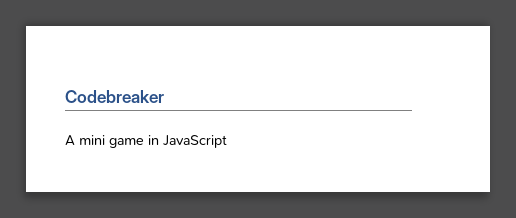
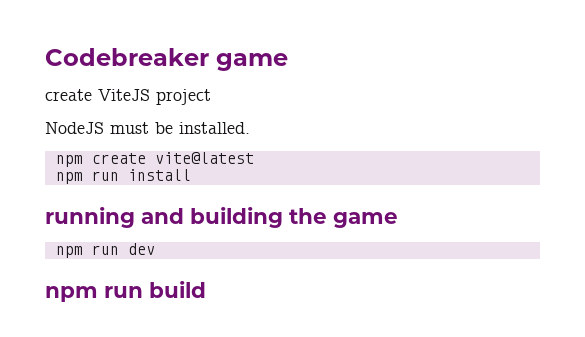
[65,135,227,148] // A mini game in JavaScript -> [216,53,288,71] [45,89,211,105] [45,122,250,134] [55,152,254,167] [55,169,191,184] [45,207,398,228] [55,243,155,258] [45,281,206,302] game // create ViteJS project // NodeJS must be installed. // npm create vite@latest // npm run install // running and building the game // npm run dev // npm run build

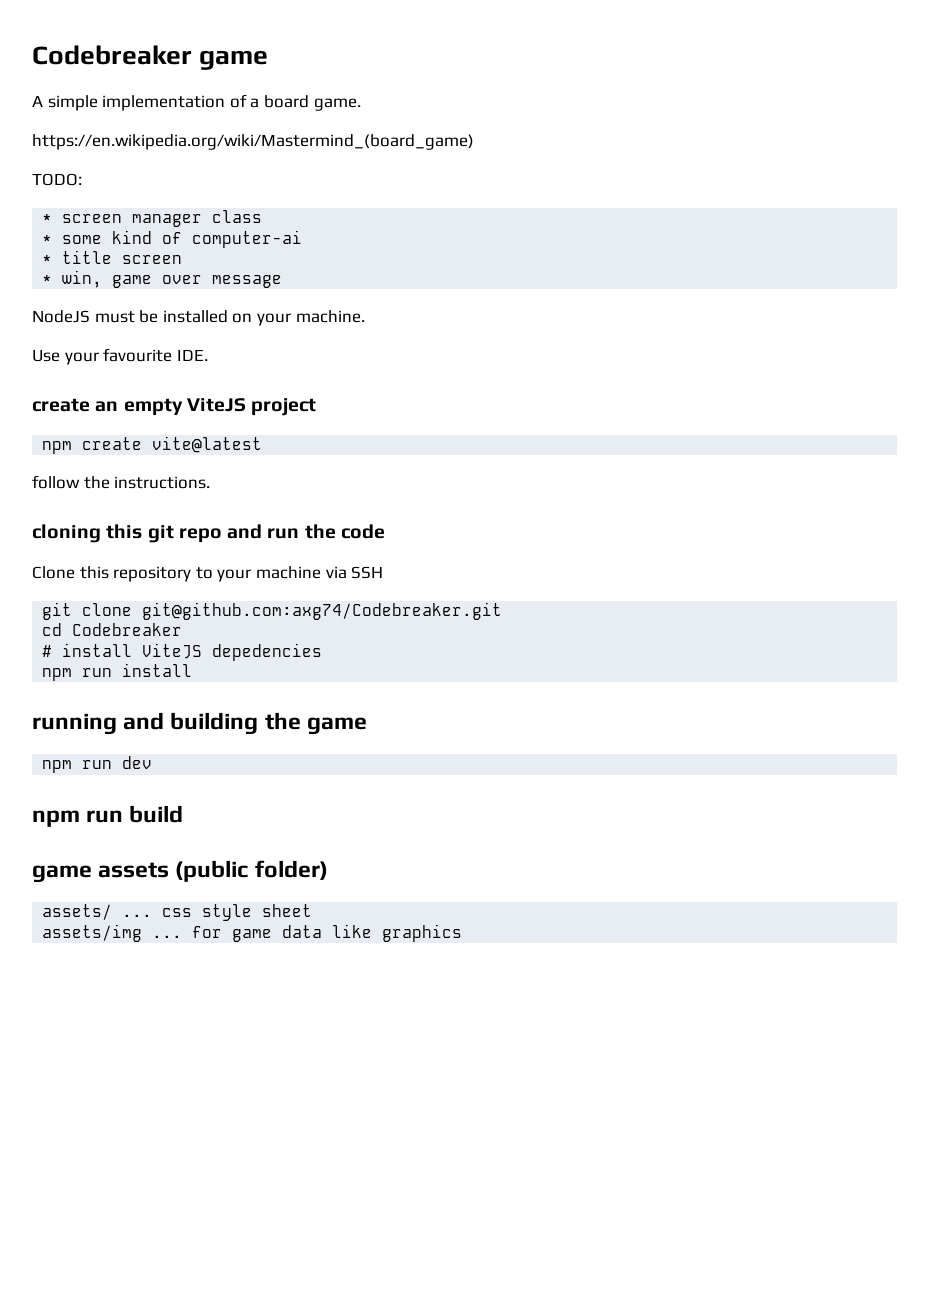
[45,89,211,105] [45,122,250,134] [55,152,254,167] create ViteJS project // NodeJS must be installed. // npm create vite@latest -> [32,94,361,111] [32,134,474,150] [32,173,82,186] [42,210,263,227] [42,230,303,248] [42,250,183,264] [42,270,283,288] [32,310,365,326] [32,348,208,365] [32,398,317,416] [42,436,263,454] [32,475,211,489] [32,524,385,543] [32,566,384,582] [42,602,503,620] [42,623,183,636] [42,643,323,661] A simple implementation of a board game. // https://en.wikipedia.org/wiki/Mastermind_(board_game) // TODO: // * screen manager class // * some kind of computer-ai // * title screen // * win, game over message // NodeJS must be installed on your machine. // Use your favourite IDE. // create an empty ViteJS project // npm create vite@latest // follow the instructions. // cloning this git repo and run the code // Clone this repository to your machine via SSH // git clone git@github.com:axg74/Codebreaker.git // cd Codebreaker // # install ViteJS depedencies
(206, 289) none -> [32,860,328,883] [42,904,313,921] [42,924,463,942] // game assets (public folder) // assets/ ... css style sheet // assets/img ... for game data like graphics

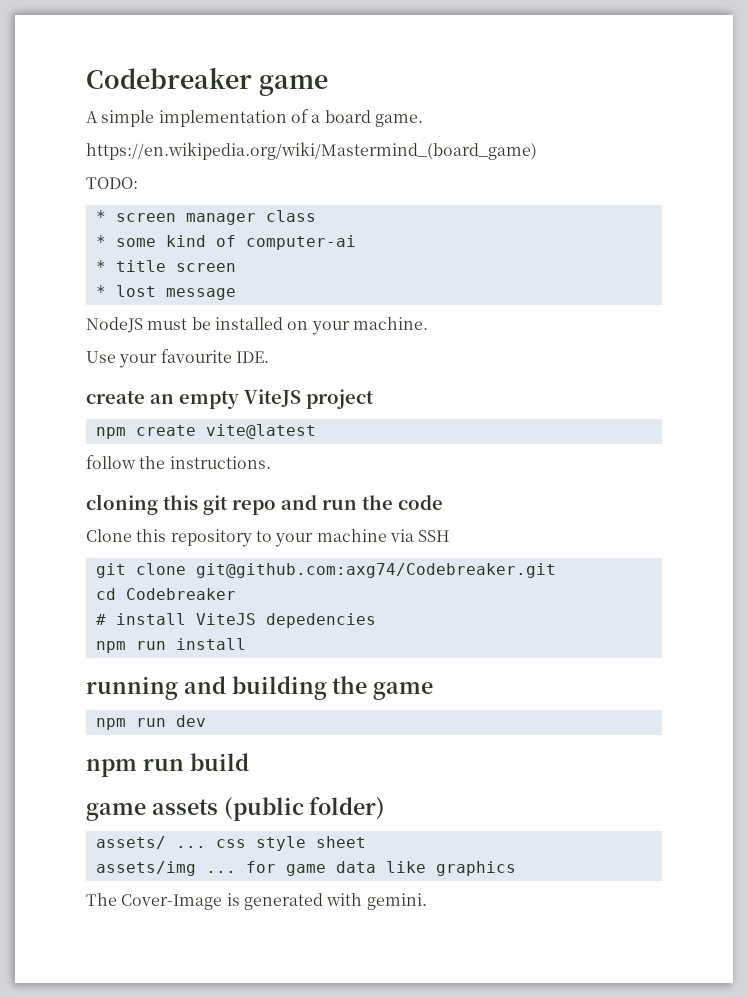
[62,270,203,288] win, game over -> [115,285,156,297] lost
(463, 933) none -> [86,893,427,910] // The Cover-Image is generated with gemini.

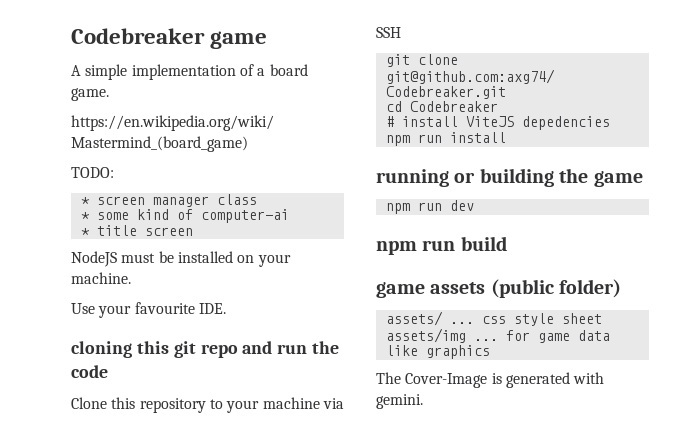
[95,285,236,300] // * lost message -> (193, 231) none
[86,389,374,409] [95,424,316,439] [86,455,271,469] // create an empty ViteJS project // npm create vite@latest // follow the instructions. -> (226, 308) none
[183,676,226,694] and -> [454,172,476,183] or

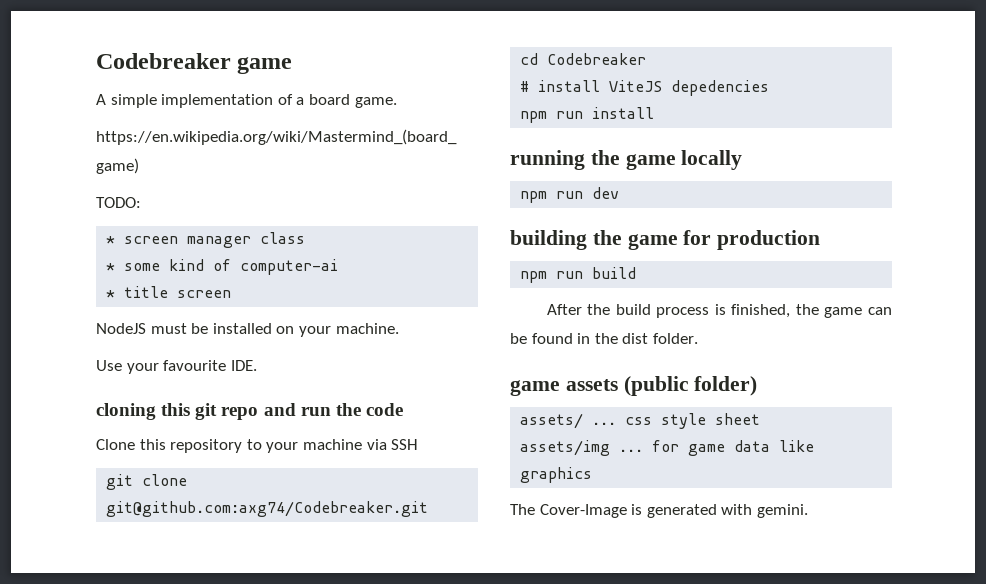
[454,168,643,187] or building the game -> [590,150,743,170] the game locally
[376,236,507,255] npm run build -> [510,230,821,250] [520,267,637,283] [546,304,892,318] [510,333,698,344] building the game for production // npm run build // After the build process is finished, the game can be found in the dist folder.

